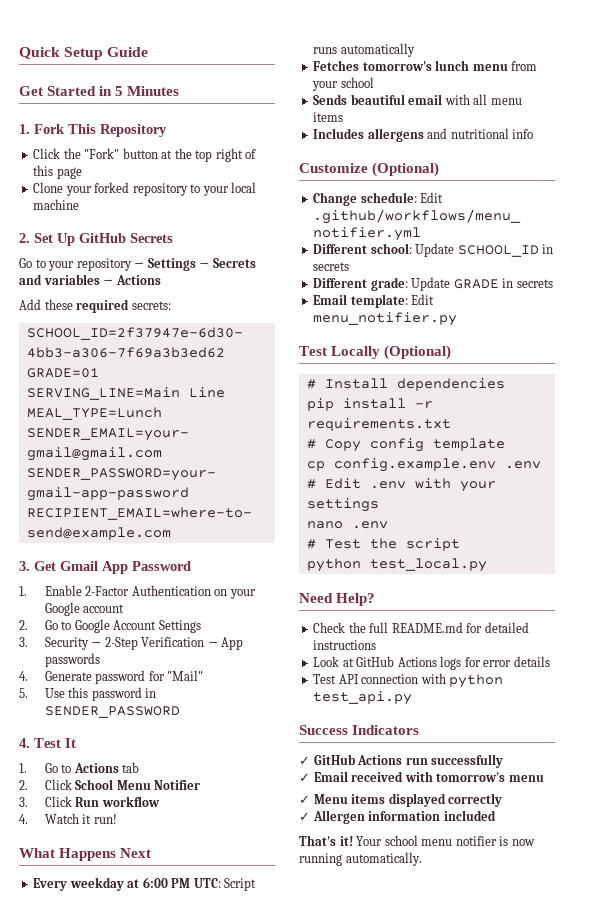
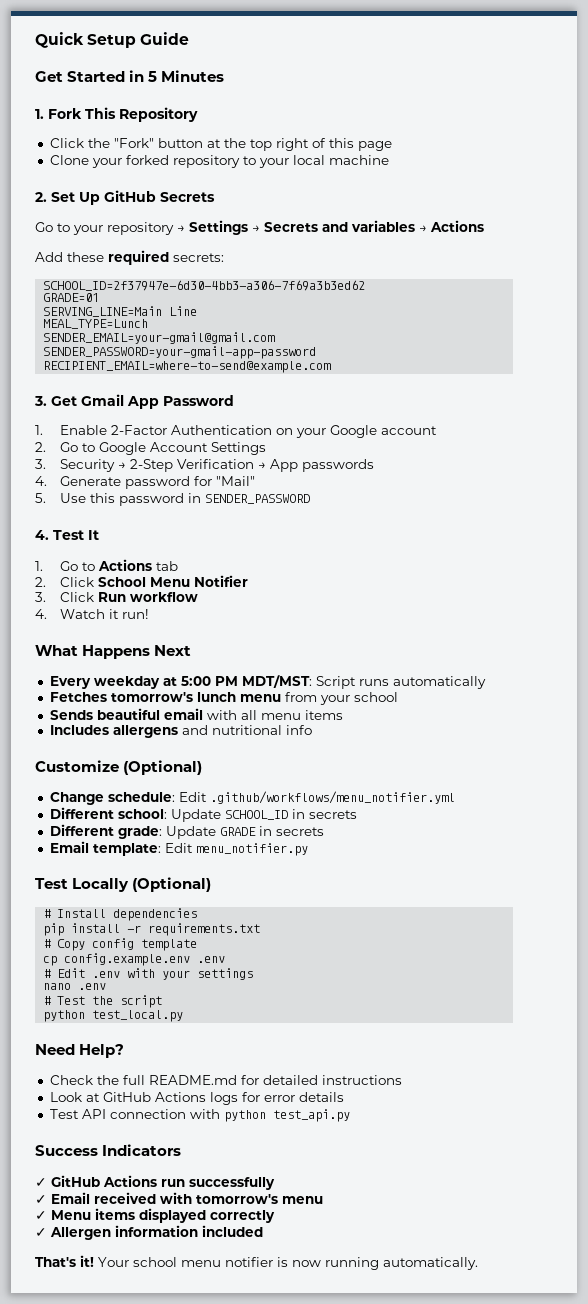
[142,877,221,888] 6:00 PM UTC: -> [180,675,312,688] 5:00 PM MDT/MST:

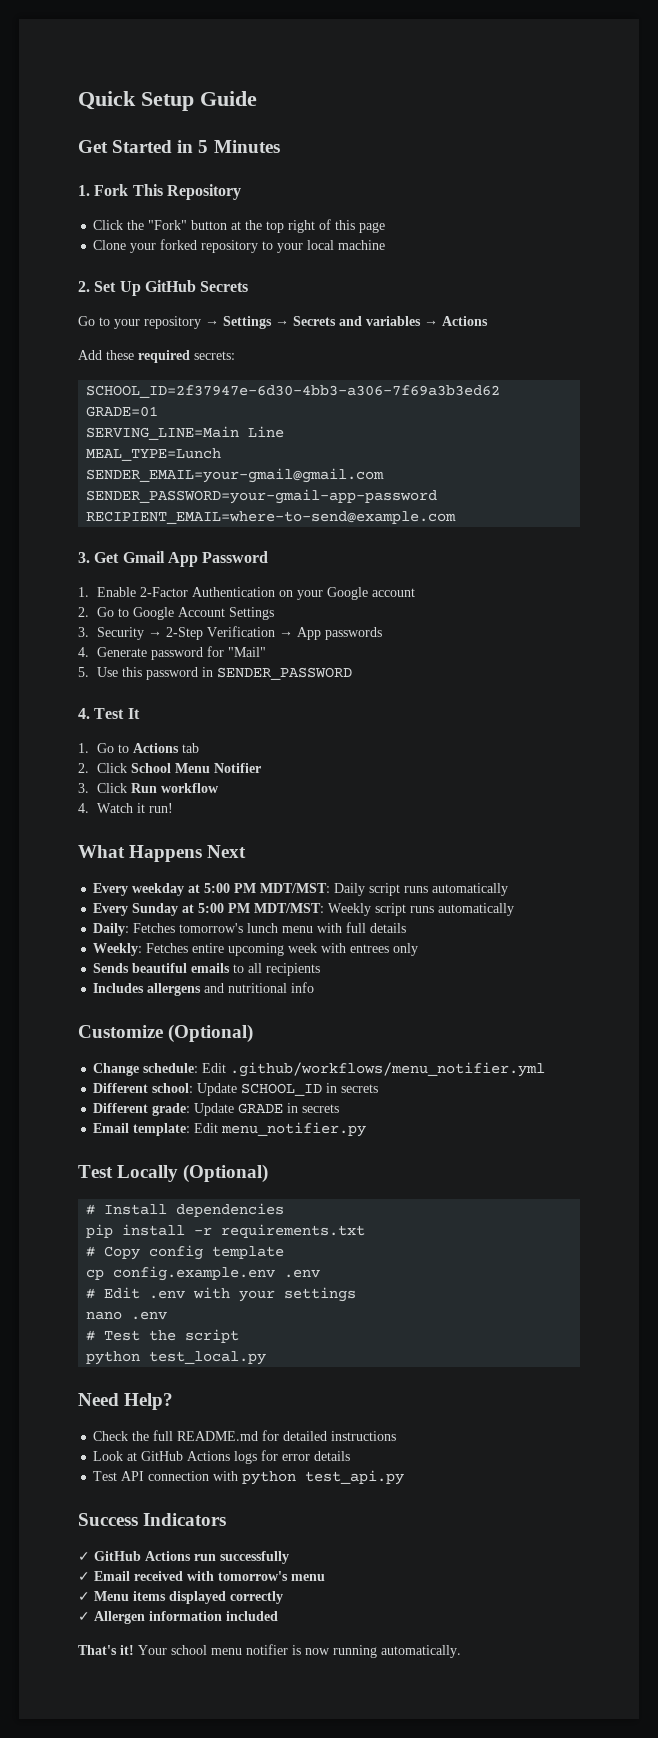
[315,676,486,689] [49,692,398,705] [49,708,343,720] Script runs automatically // Fetches tomorrow's lunch menu from your school // Sends beautiful email with all menu items -> [334,883,509,896] [93,903,515,916] [93,922,407,936] [93,943,419,956] [93,963,321,976] Daily script runs automatically // Every Sunday at 5:00 PM MDT/MST: Weekly script runs automatically // Daily: Fetches tomorrow's lunch menu with full details // Weekly: Fetches entire upcoming week with entrees only // Sends beautiful emails to all recipients

